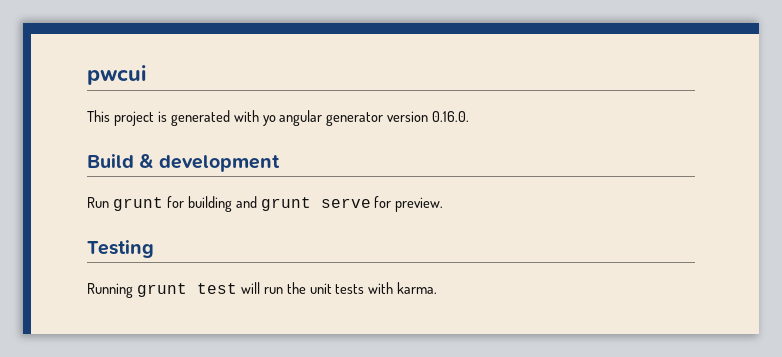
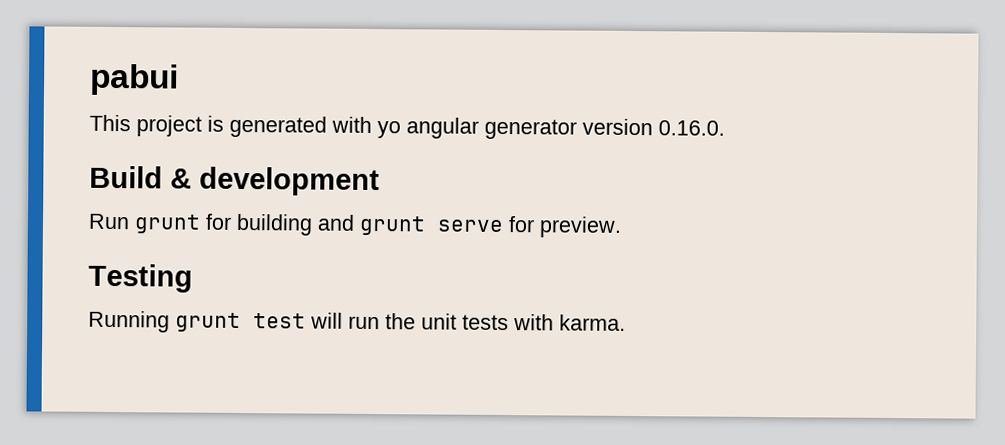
[87,65,146,85] pwcui -> [89,63,179,96] pabui

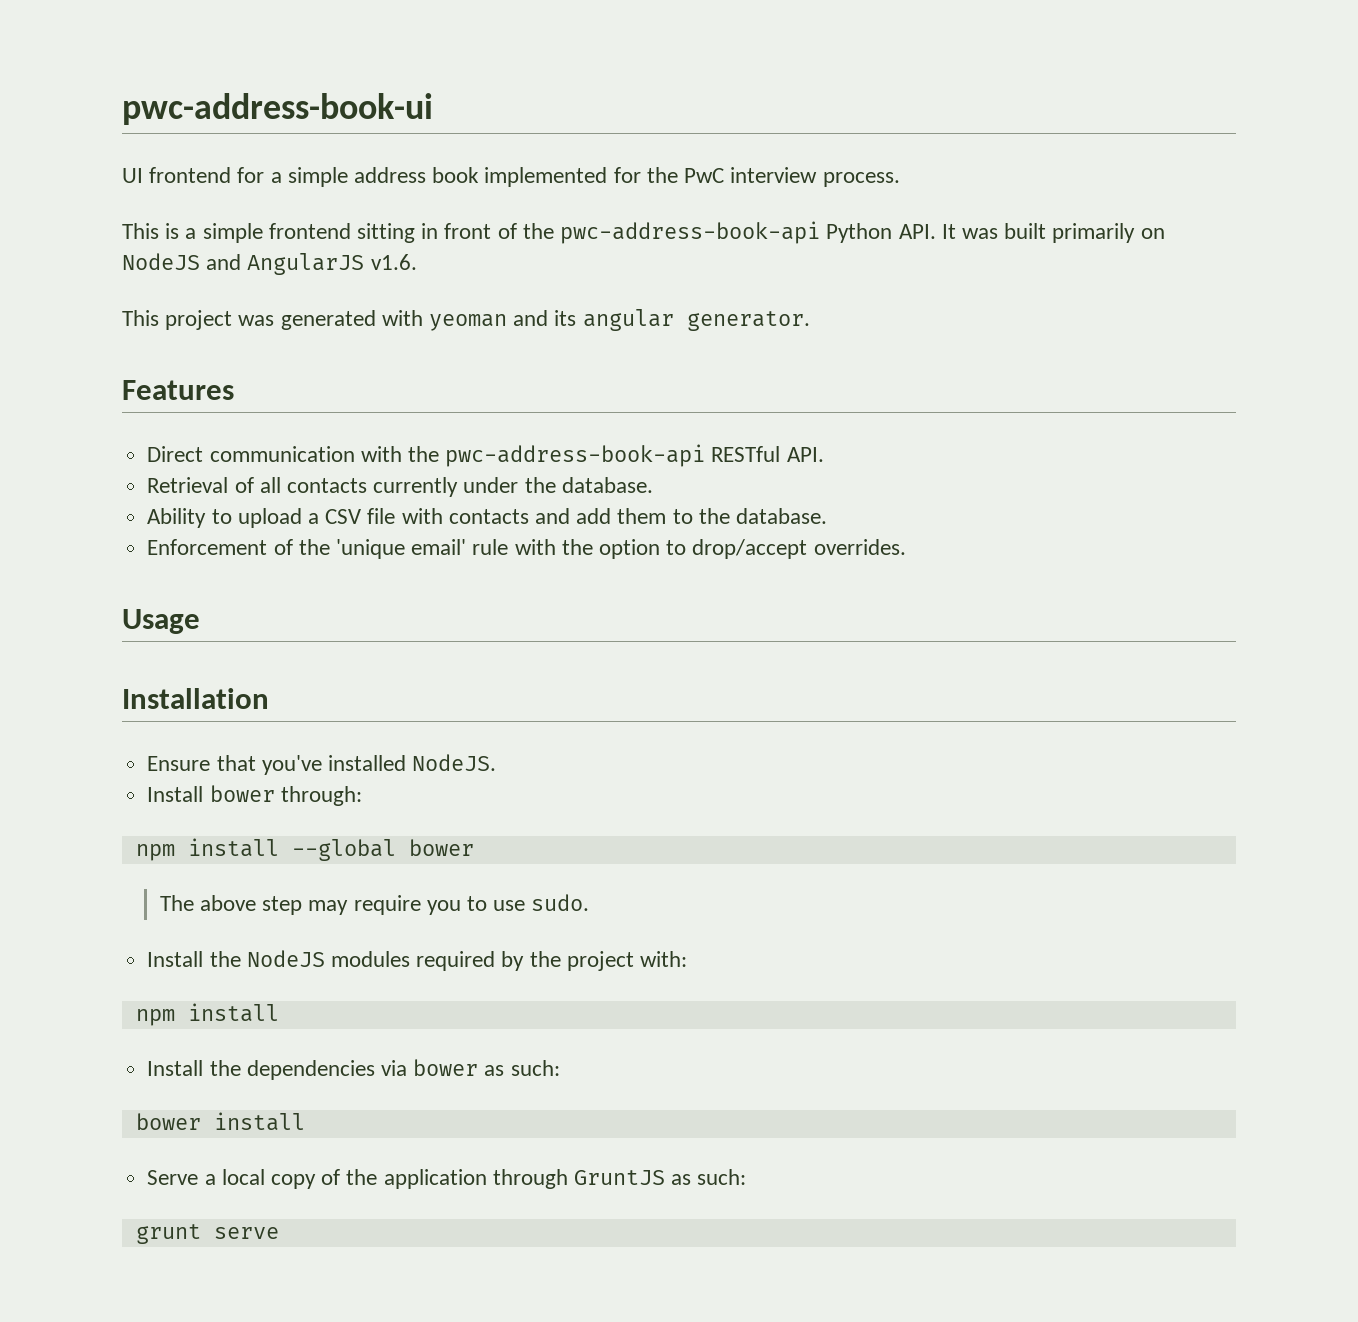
[89,63,179,96] pabui -> [122,93,433,125] [122,167,900,187] [122,221,1165,244] [122,253,417,275] pwc-address-book-ui // UI frontend for a simple address book implemented for the PwC interview process. // This is a simple frontend sitting in front of the pwc-address-book-api Python API. It was built primarily on NodeJS and AngularJS v1.6.
[207,115,224,132] is -> [238,315,275,326] was
[377,117,725,140] [89,165,380,197] [88,213,622,238] [88,263,193,293] [88,310,626,333] yo angular generator version 0.16.0. // Build & development // Run grunt for building and grunt serve for preview. // Testing // Running grunt test will run the unit tests with karma. -> [429,309,810,331] [122,380,234,400] [147,444,824,467] [147,477,653,497] [147,508,828,528] [147,539,906,559] [122,609,200,634] [122,688,269,709] [147,754,497,775] [147,785,362,806] [135,838,474,861] [159,894,590,915] [147,950,687,971] [135,1003,279,1026] [147,1059,560,1080] [135,1112,305,1131] [147,1169,747,1189] [135,1224,279,1244] yeoman and its angular generator. // Features // Direct communication with the pwc-address-book-api RESTful API. // Retrieval of all contacts currently under the database. // Ability to upload a CSV file with contacts and add them to the database. // Enforcement of the 'unique email' rule with the option to drop/accept overrides. // Usage // Installation // Ensure that you've installed NodeJS. // Install bower through: // npm install --global bower // The above step may require you to use sudo. // Install the NodeJS modules required by the project with: // npm install // Install the dependencies via bower as such: // bower install // Serve a local copy of the application through GruntJS as such: // grunt serve

